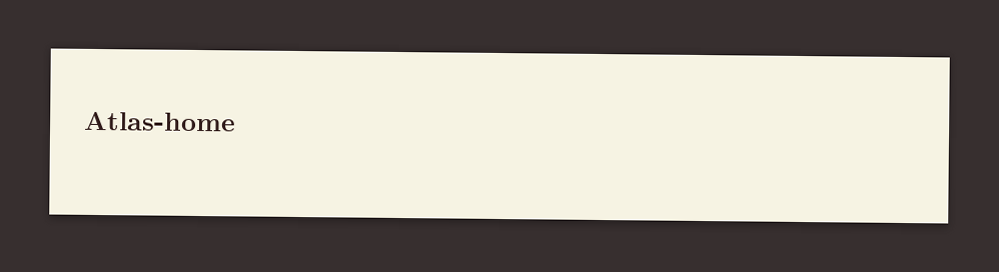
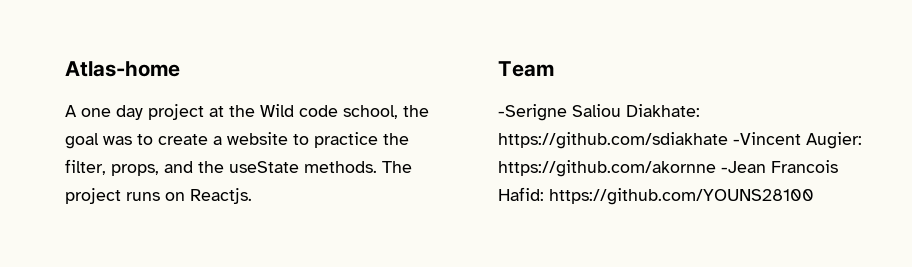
(236, 121) none -> [65,104,429,120] [65,132,409,149] [65,159,412,176] [65,188,252,204] [498,61,554,77] [498,104,700,121] [498,132,862,149] [498,160,838,177] [498,187,814,205] // A one day project at the Wild code school, the goal was to create a website to practice the filter, props, and the useState methods. The project runs on Reactjs. // Team // -Serigne Saliou Diakhate: https://github.com/sdiakhate -Vincent Augier: https://github.com/akornne -Jean Francois Hafid: https://github.com/YOUNS28100

